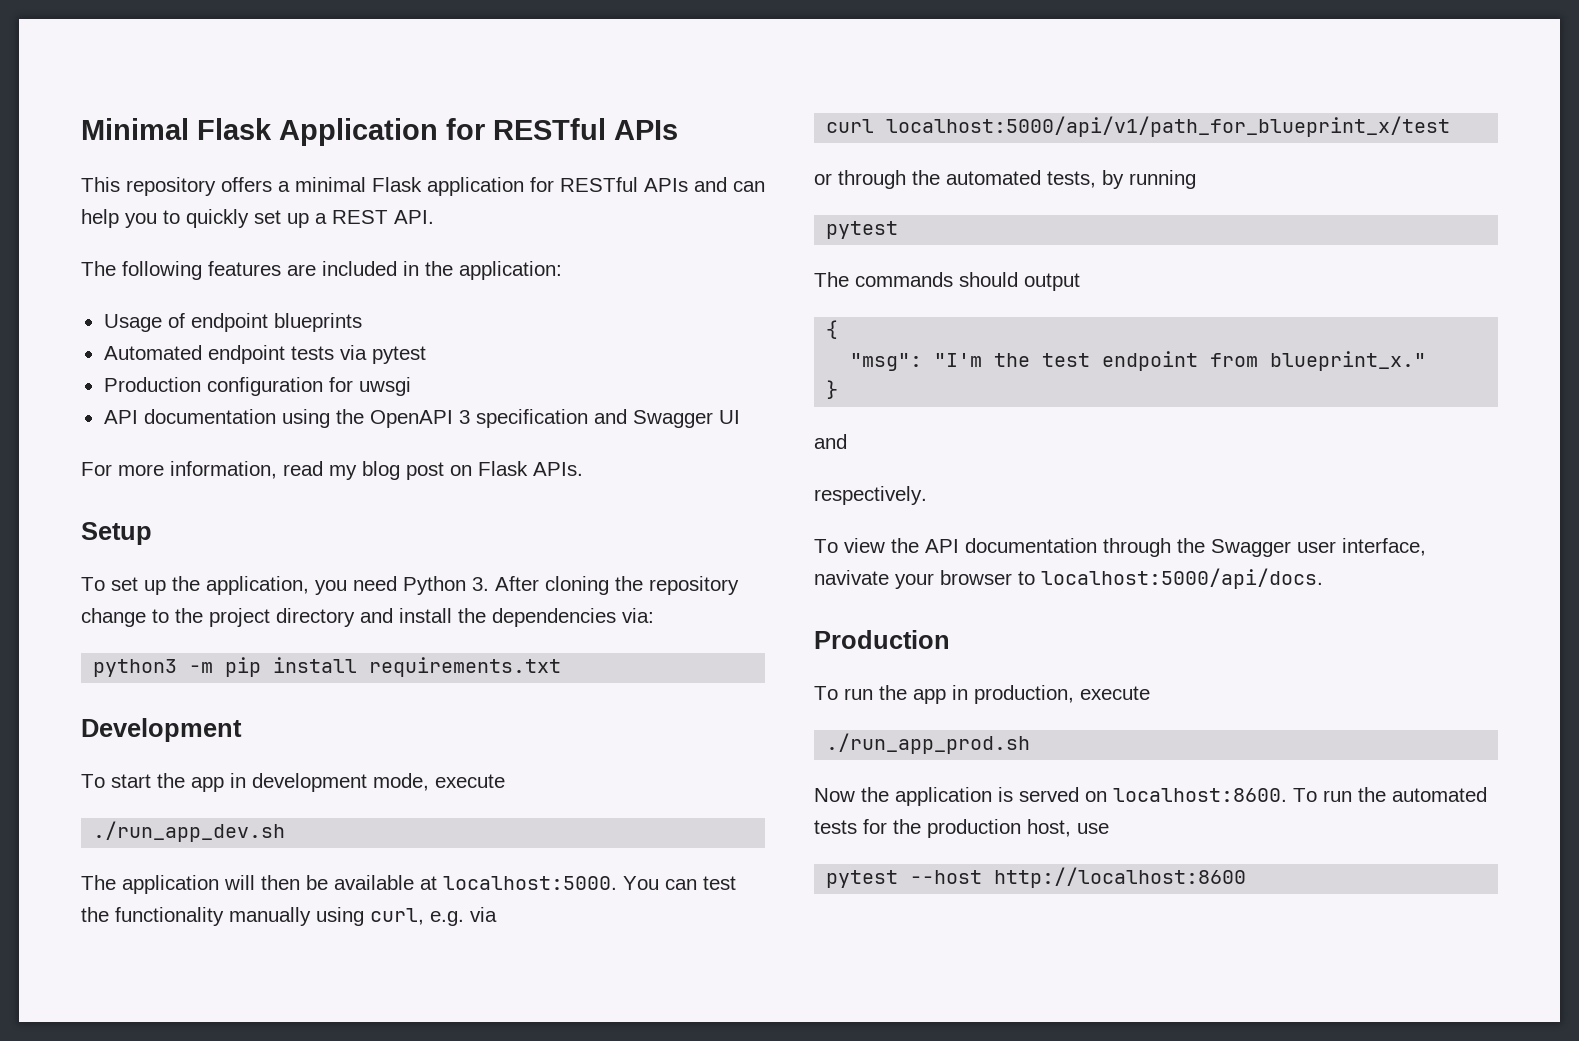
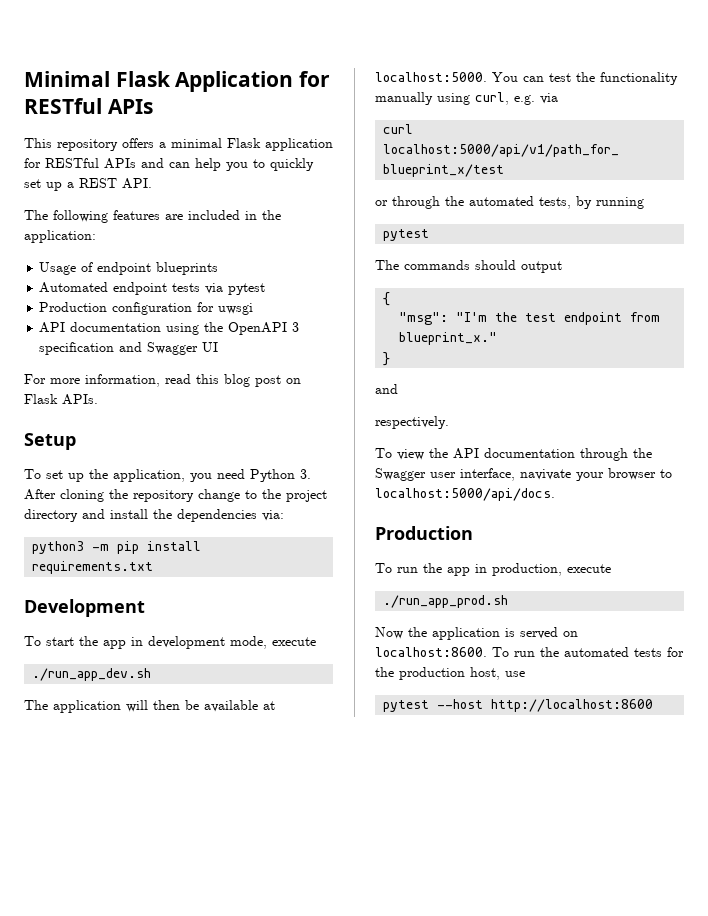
[329,465,357,480] my -> [196,374,219,384] this

